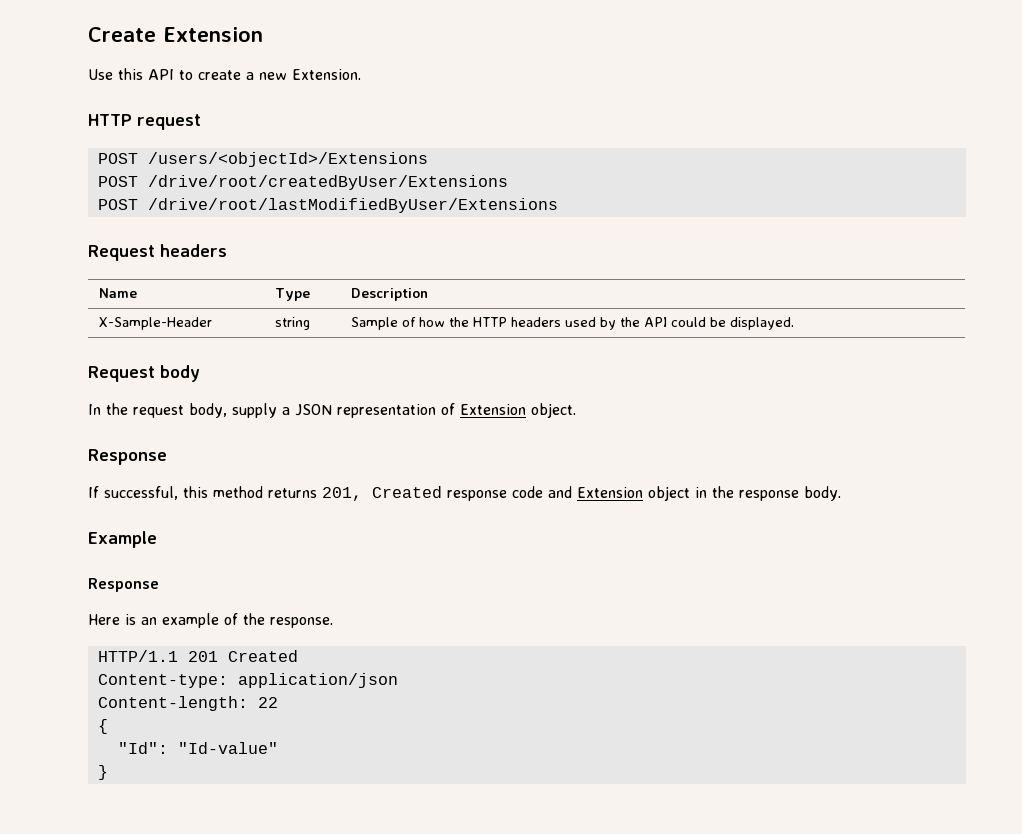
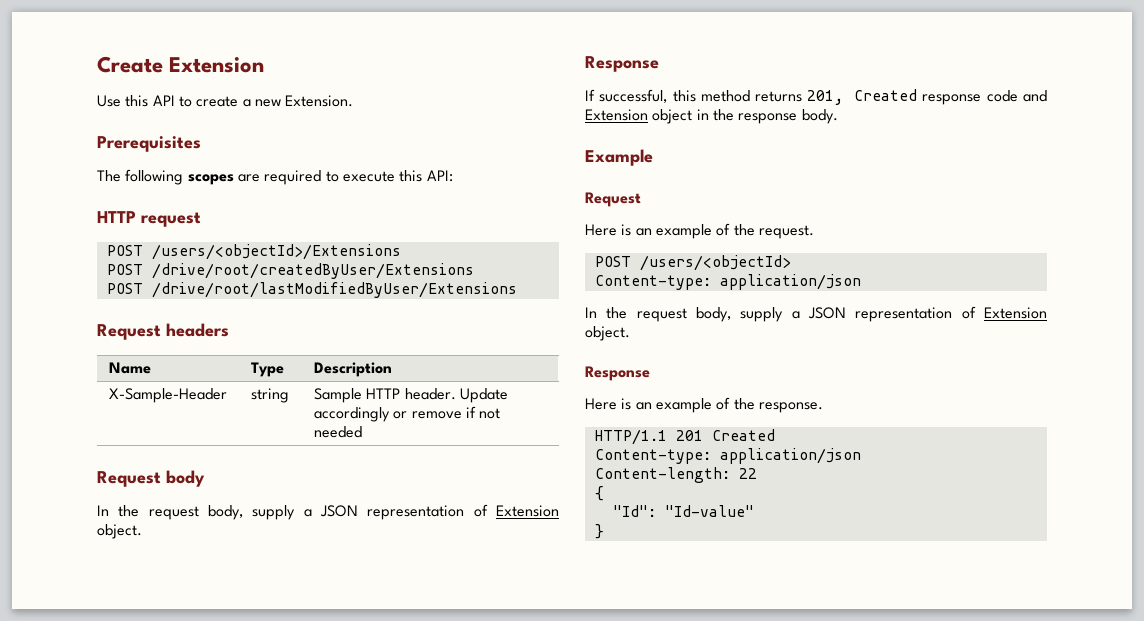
(361, 74) none -> [97,136,201,152] [97,169,453,185] // Prerequisites // The following scopes are required to execute this API:
[401,317,794,330] of how the HTTP headers used by the API could be displayed. -> [366,388,508,403] [313,406,501,422] [313,426,362,438] HTTP header. Update accordingly or remove if not needed
(157, 539) none -> [585,192,641,207] [585,223,814,239] [594,255,791,271] [594,274,861,290] [585,306,1047,322] [585,326,630,341] // Request // Here is an example of the request. // POST /users/<objectId> // Content-type: application/json // In the request body, supply a JSON representation of Extension object.

